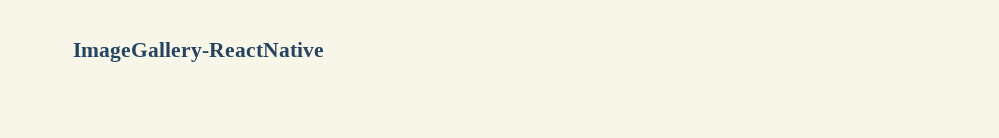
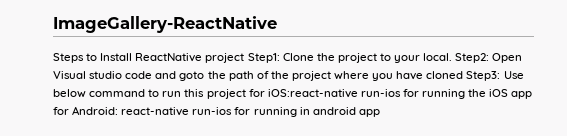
(324, 52) none -> [53,53,523,63] [53,71,524,81] [53,89,533,99] [53,106,380,117] // Steps to Install ReactNative project Step1: Clone the project to your local. Step2: Open Visual studio code and goto the path of the project where you have cloned Step3: Use below command to run this project for iOS:react-native run-ios for running the iOS app for Android: react-native run-ios for running in android app

